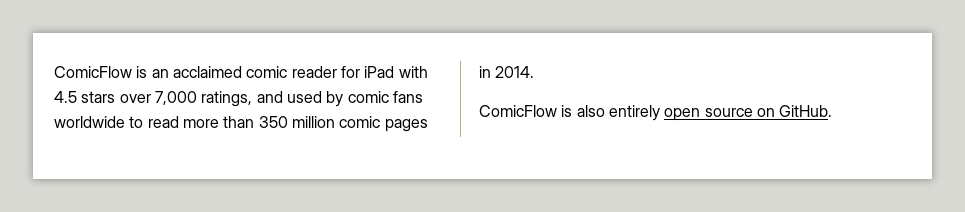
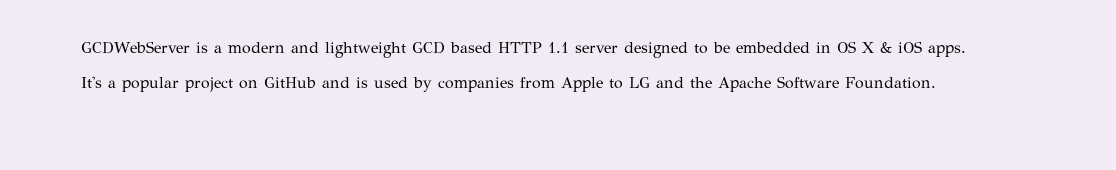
[54,66,428,78] [54,91,423,107] [54,116,428,132] [479,66,535,78] [479,105,833,121] ComicFlow is an acclaimed comic reader for iPad with 4.5 stars over 7,000 ratings, and used by comic fans worldwide to read more than 350 million comic pages in 2014. // ComicFlow is also entirely open source on GitHub. -> [81,41,966,58] [81,76,936,92] GCDWebServer is a modern and lightweight GCD based HTTP 1.1 server designed to be embedded in OS X & iOS apps. // It's a popular project on GitHub and is used by companies from Apple to LG and the Apache Software Foundation.

